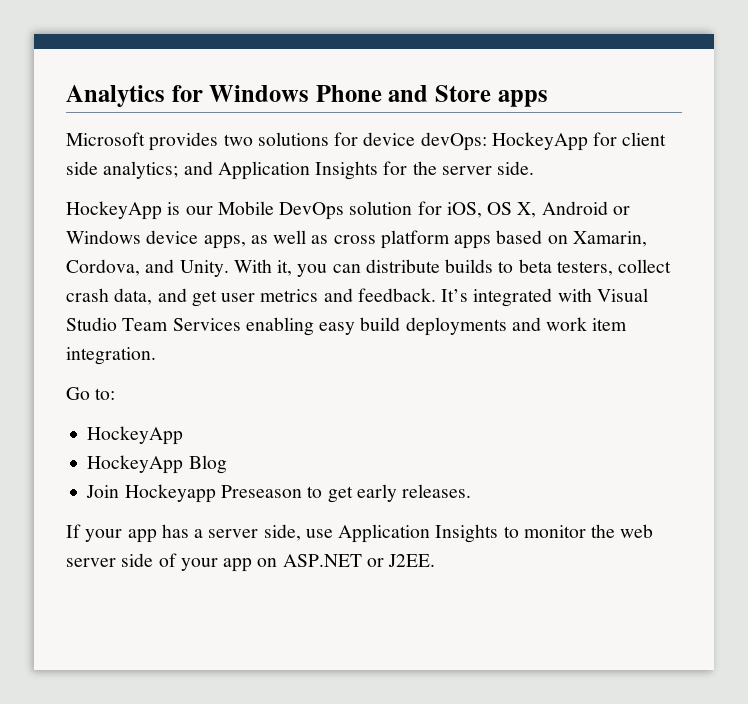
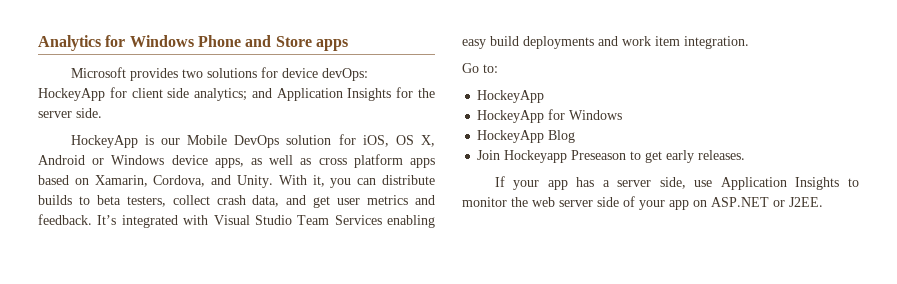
(184, 435) none -> [477,109,623,123] // HockeyApp for Windows

